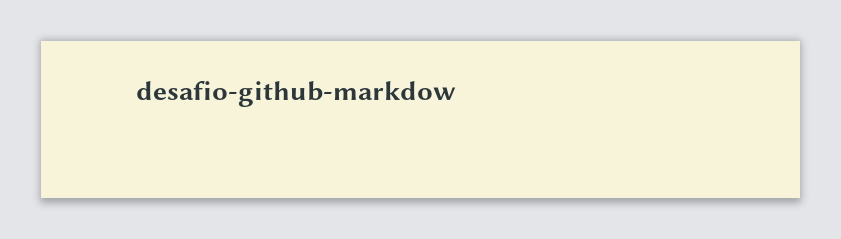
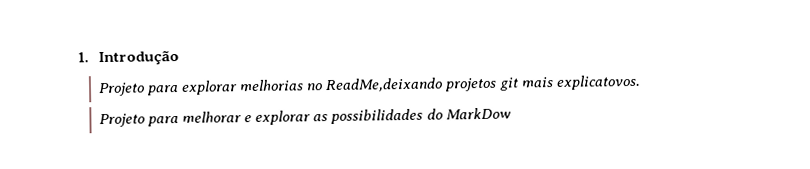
[136,81,456,107] desafio-github-markdow -> [77,50,180,66] [98,74,641,97] [99,107,511,128] 1. Introdução // Projeto para explorar melhorias no ReadMe,deixando projetos git mais explicatovos. // Projeto para melhorar e explorar as possibilidades do MarkDow

